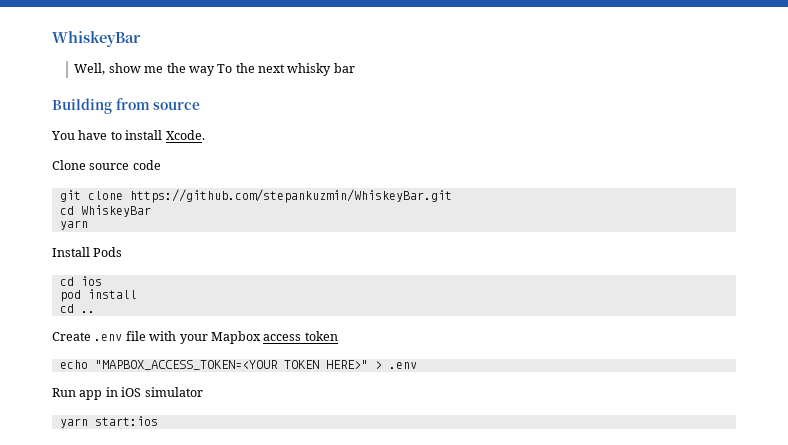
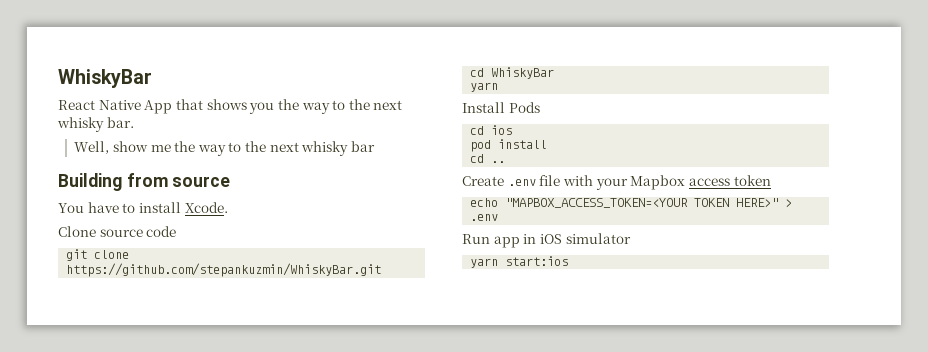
[52,31,141,47] WhiskeyBar -> [58,69,152,88] [58,99,403,114] [57,117,134,132] WhiskyBar // React Native App that shows you the way to the next whisky bar.
[217,64,233,73] To -> [228,142,242,152] to
[129,189,452,203] [59,205,151,217] https://github.com/stepankuzmin/WhiskeyBar.git // cd WhiskeyBar -> [66,263,382,277] [470,67,555,79] https://github.com/stepankuzmin/WhiskyBar.git // cd WhiskyBar

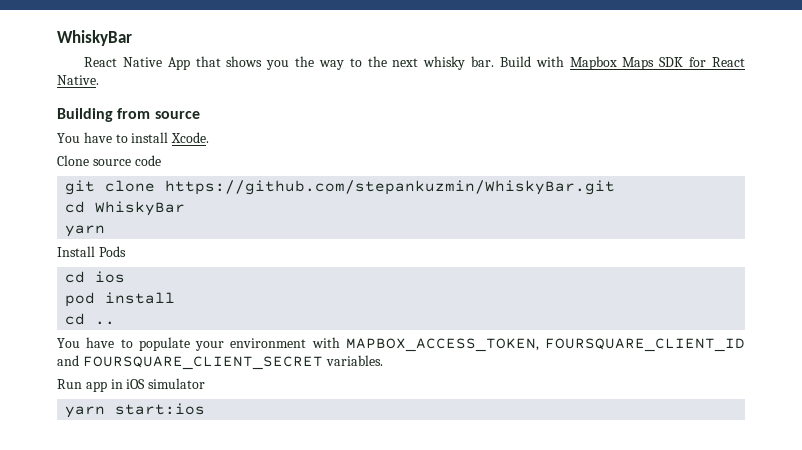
[74,141,376,156] // Well, show me the way to the next whisky bar -> [499,56,745,70] [57,75,99,85] Build with Mapbox Maps SDK for React Native.
[462,175,771,190] [470,198,793,208] [470,214,499,221] Create .env file with your Mapbox access token // echo "MAPBOX_ACCESS_TOKEN=<YOUR TOKEN HERE>" > .env -> [57,337,745,352] [57,355,383,370] You have to populate your environment with MAPBOX_ACCESS_TOKEN, FOURSQUARE_CLIENT_ID and FOURSQUARE_CLIENT_SECRET variables.

